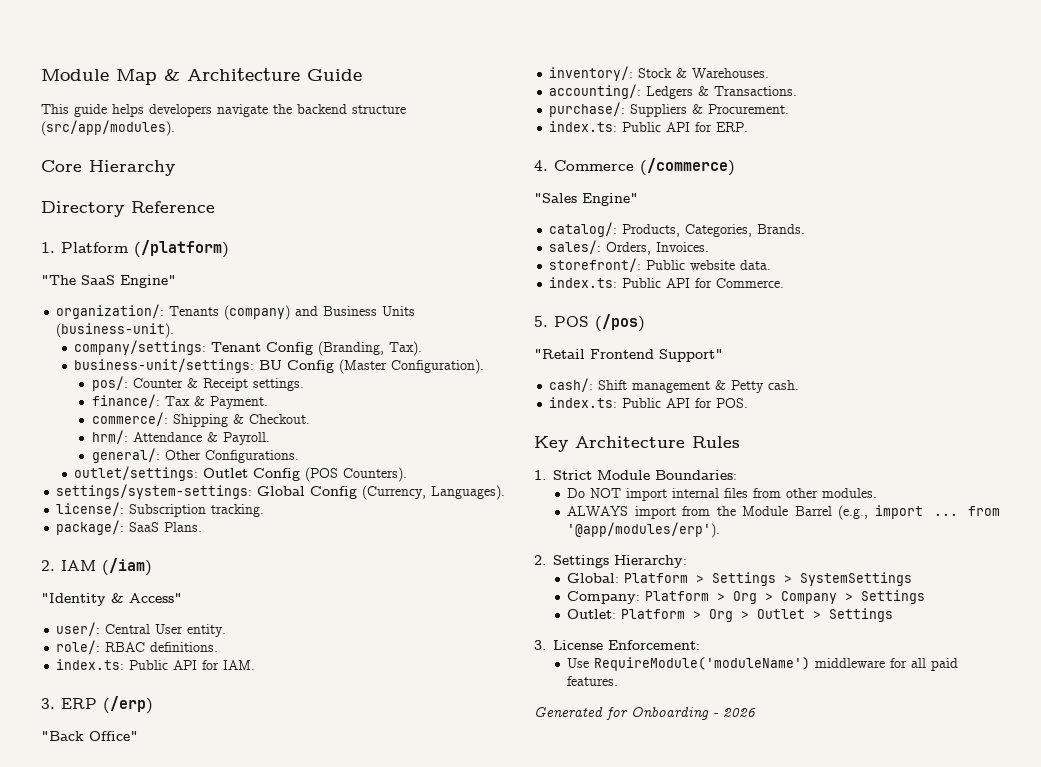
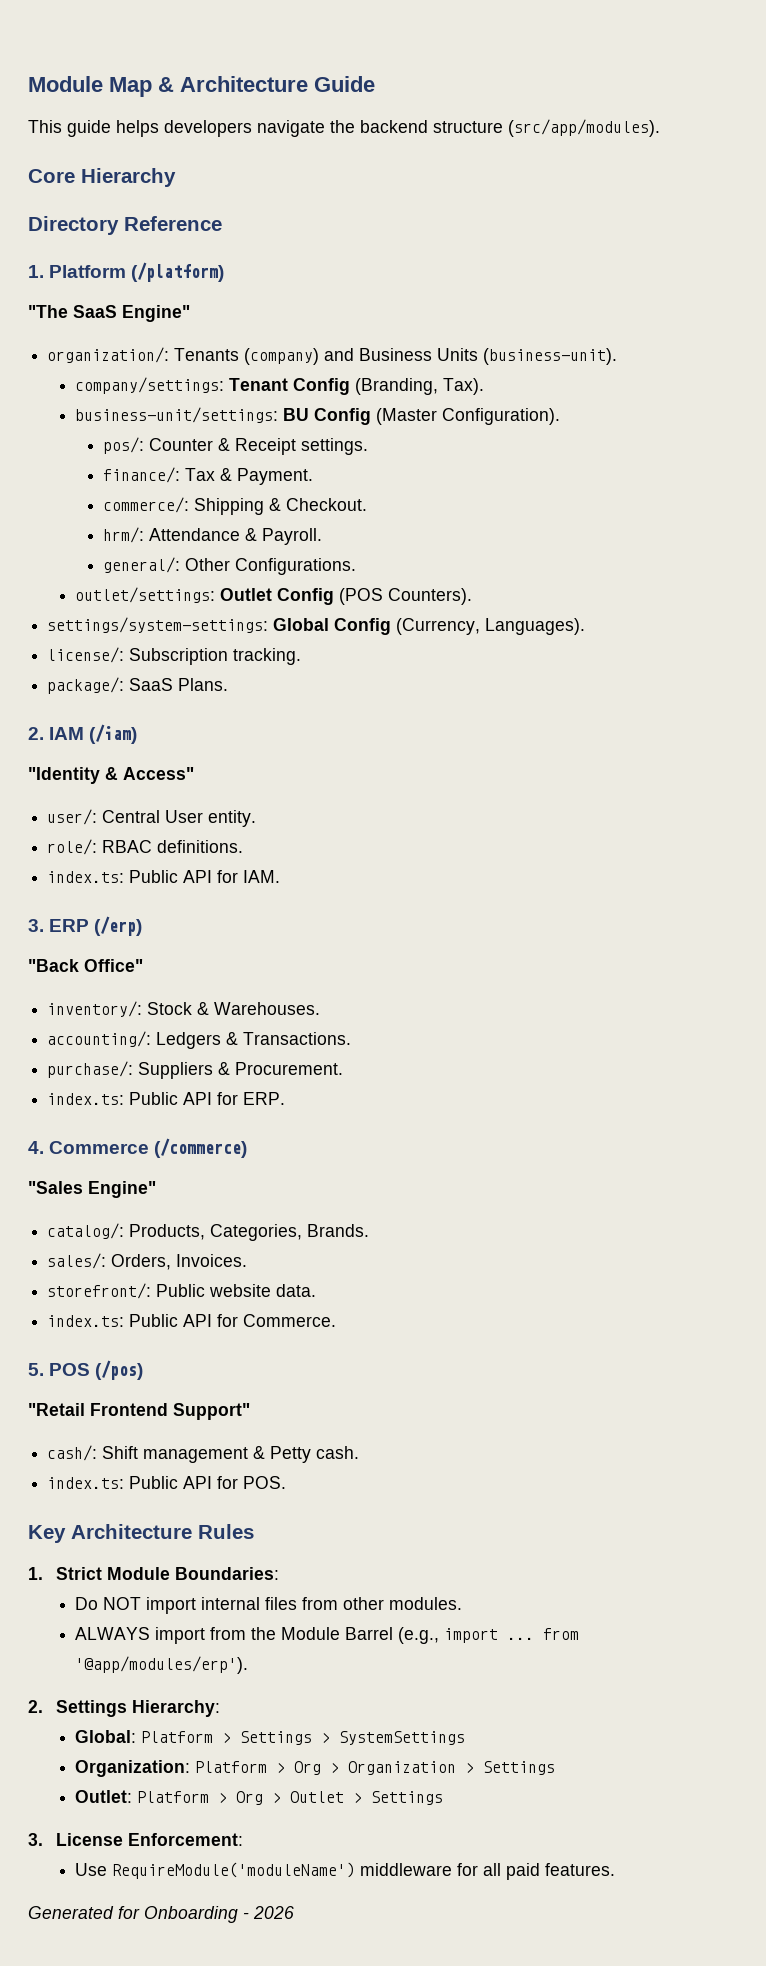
[567,591,838,604] Company: Platform > Org > Company -> [75,1760,457,1777] Organization: Platform > Org > Organization

